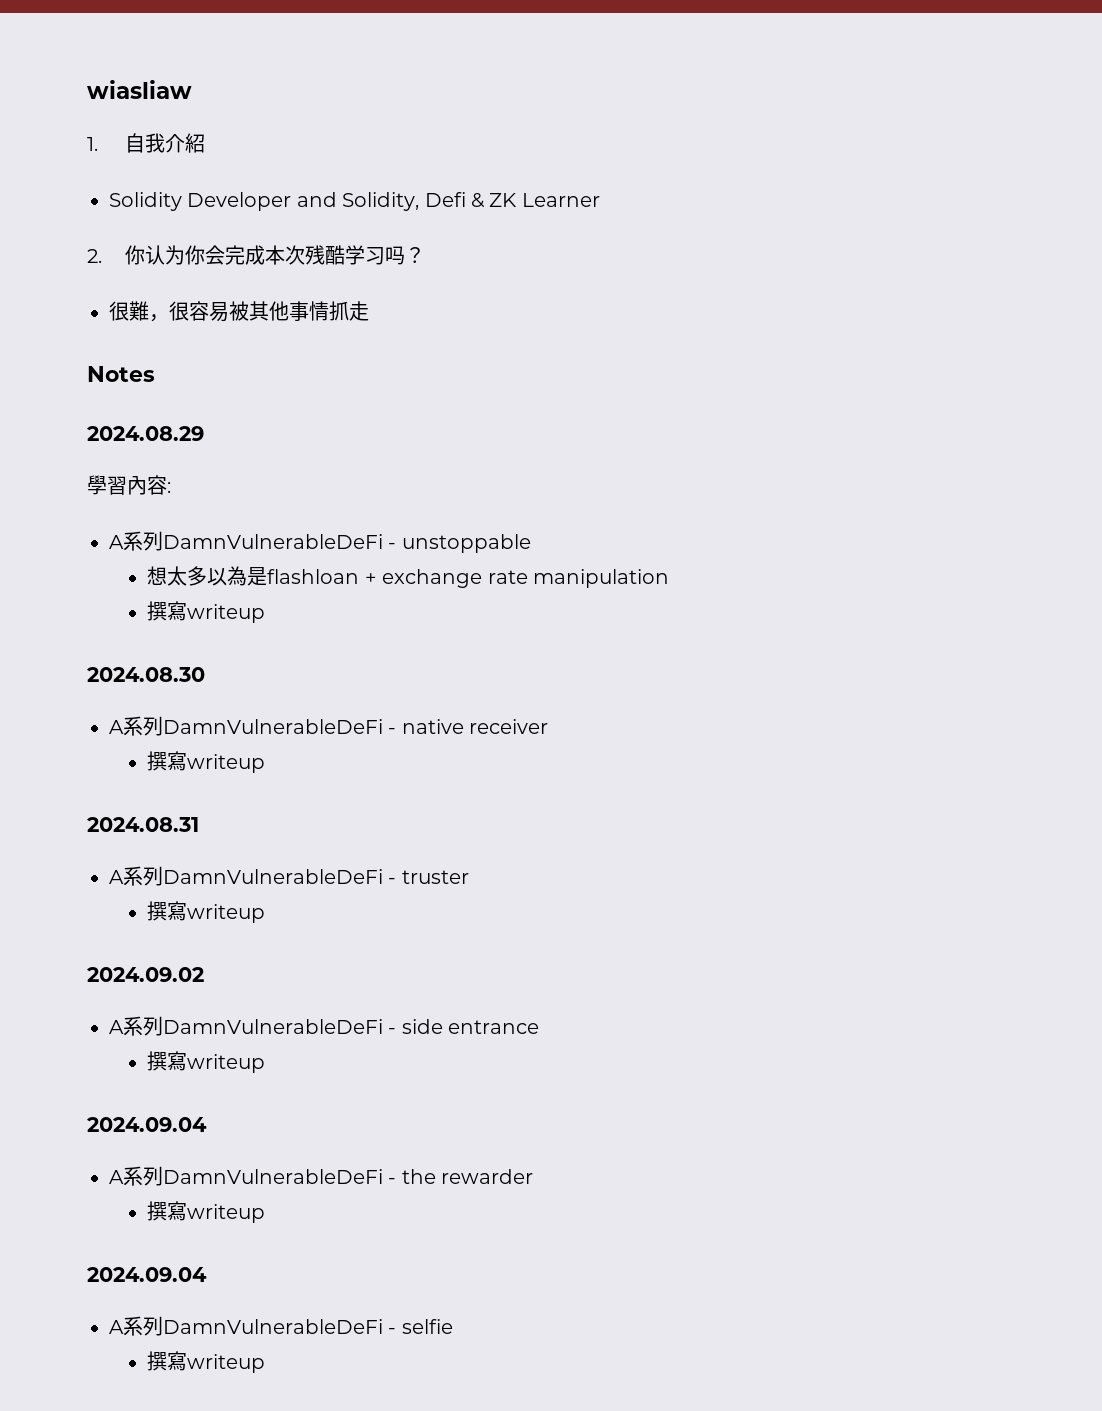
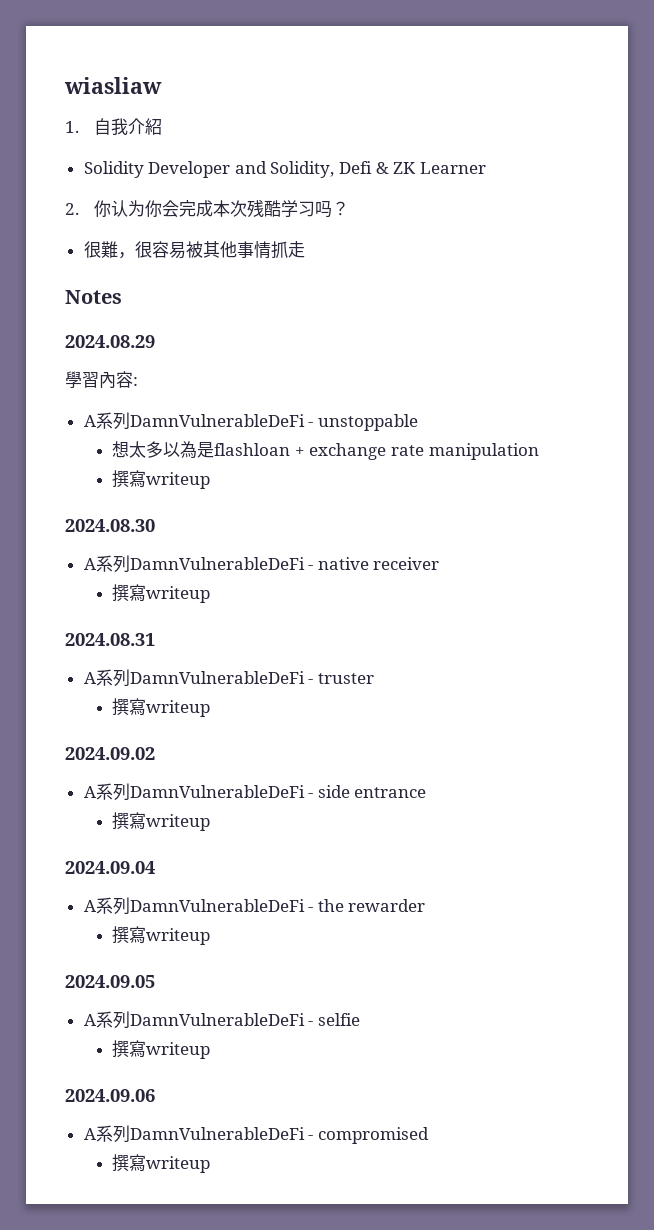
[87,1267,207,1282] 2024.09.04 -> [65,975,155,988] 2024.09.05
(266, 1363) none -> [65,1089,155,1102] [83,1125,429,1144] [112,1154,211,1173] // 2024.09.06 // A系列DamnVulnerableDeFi - compromised // 撰寫writeup

